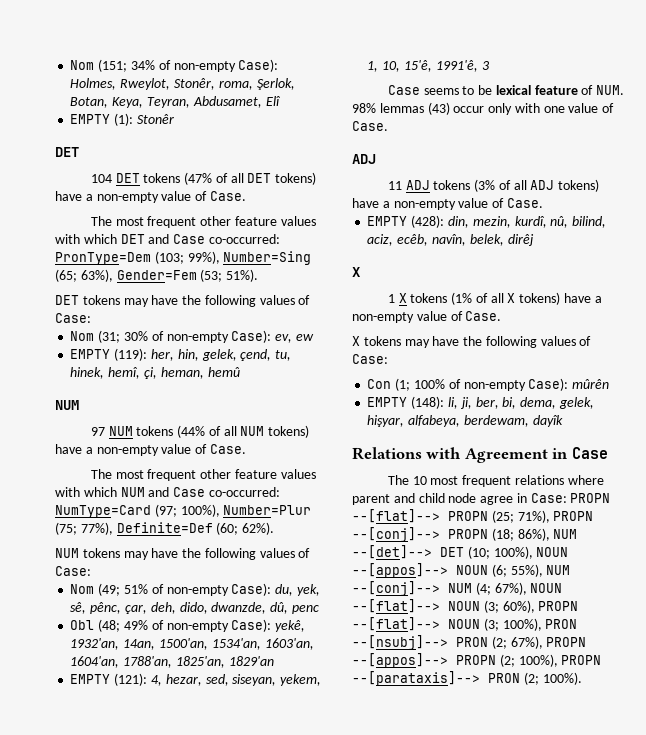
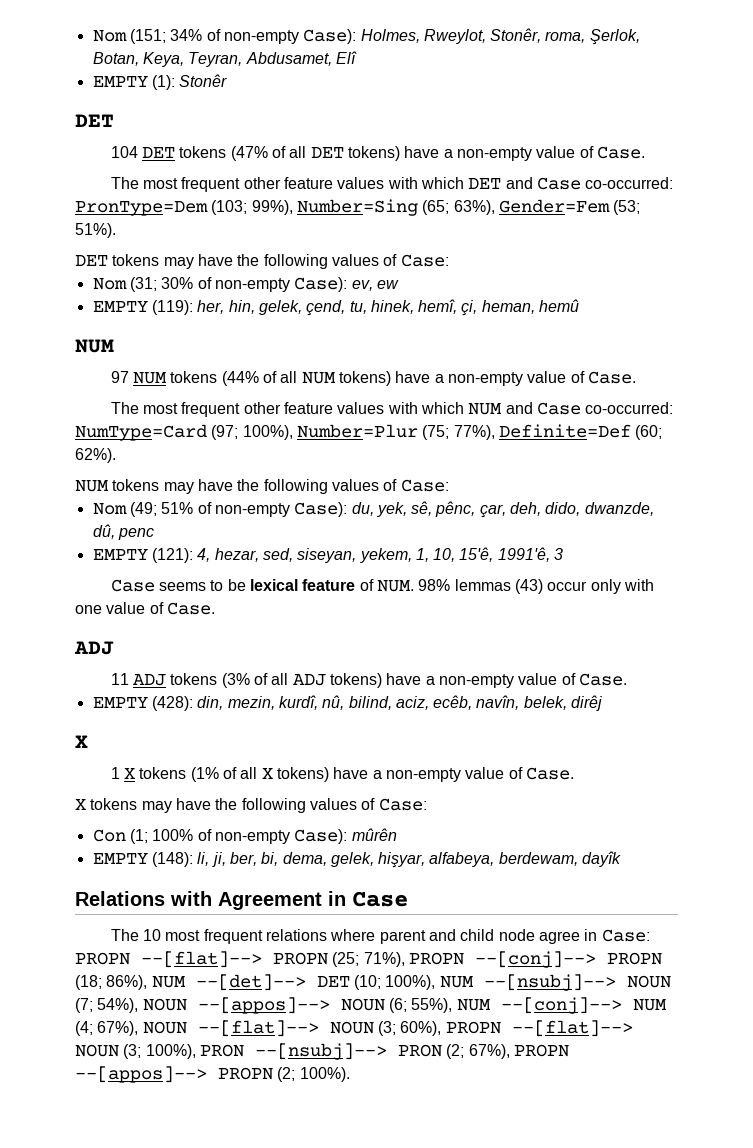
[70,619,306,632] [70,638,314,650] [70,656,274,668] // Obl (48; 49% of non-empty Case): yekê, 1932'an, 14an, 1500'an, 1534'an, 1603'an, 1604'an, 1788'an, 1825'an, 1829'an -> (154, 534) none
(533, 552) none -> [439,974,671,991] [75,998,139,1013] NUM --[nsubj]--> NOUN (7; 54%),
[518,654,602,667] [352,671,539,686] 100%), PROPN --[parataxis]--> PRON (2; -> (296, 1074) none

